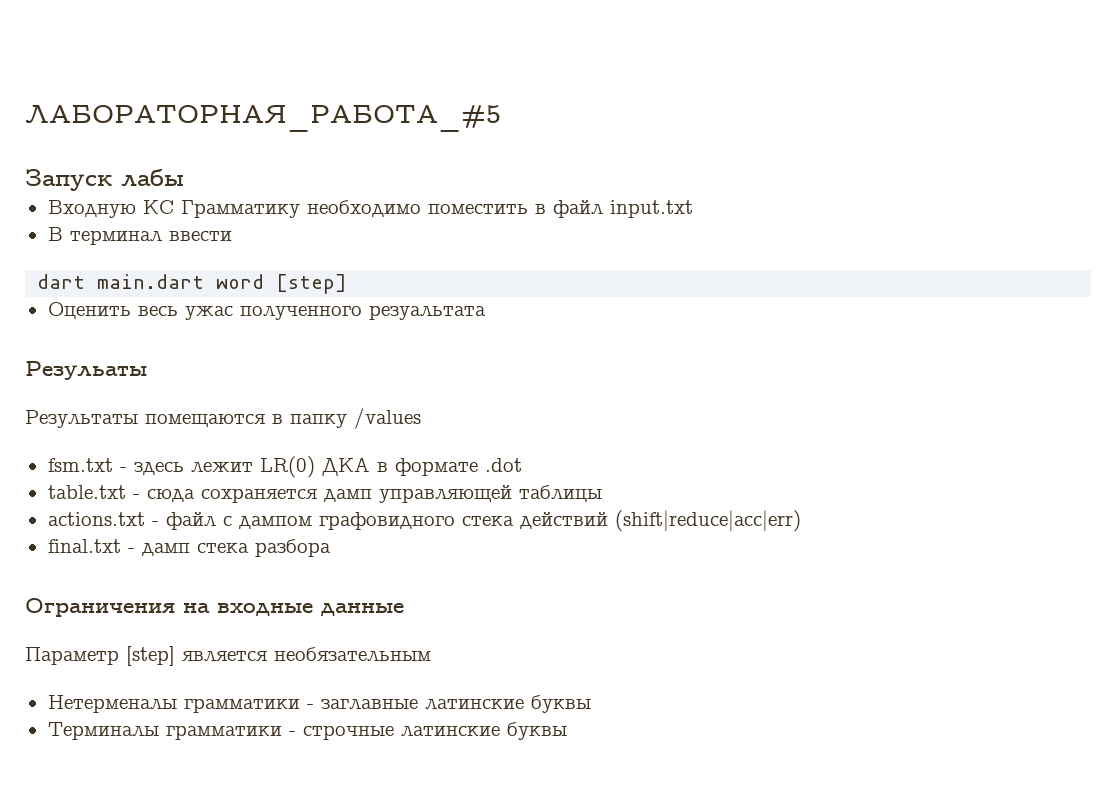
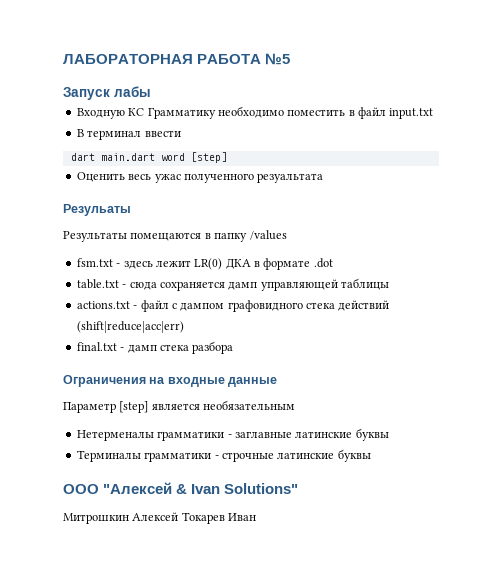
[25,105,501,132] ЛАБОРАТОРНАЯ_РАБОТА_#5 -> [63,53,291,65] ЛАБОРАТОРНАЯ РАБОТА №5
(567, 731) none -> [63,482,299,494] [63,512,257,524] // ООО "Алексей & Ivan Solutions" // Митрошкин Алексей Токарев Иван

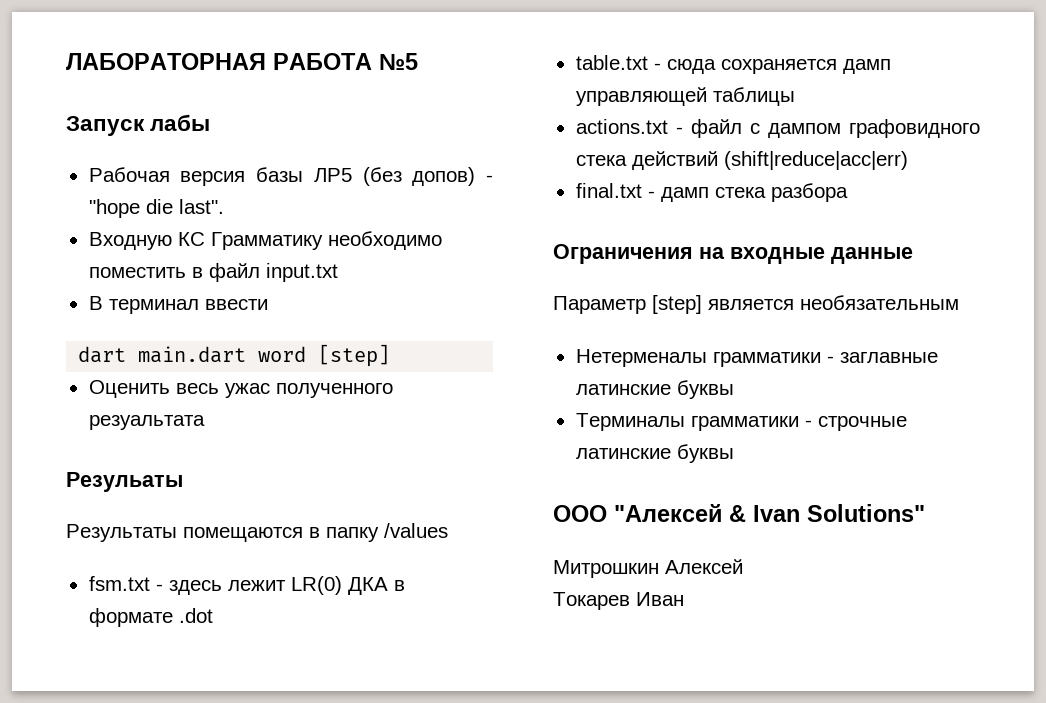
(151, 91) none -> [88,167,493,186] [88,199,224,218] // Рабочая версия базы ЛР5 (без допов) - "hope die last".
(179, 516) none -> (743, 566) //

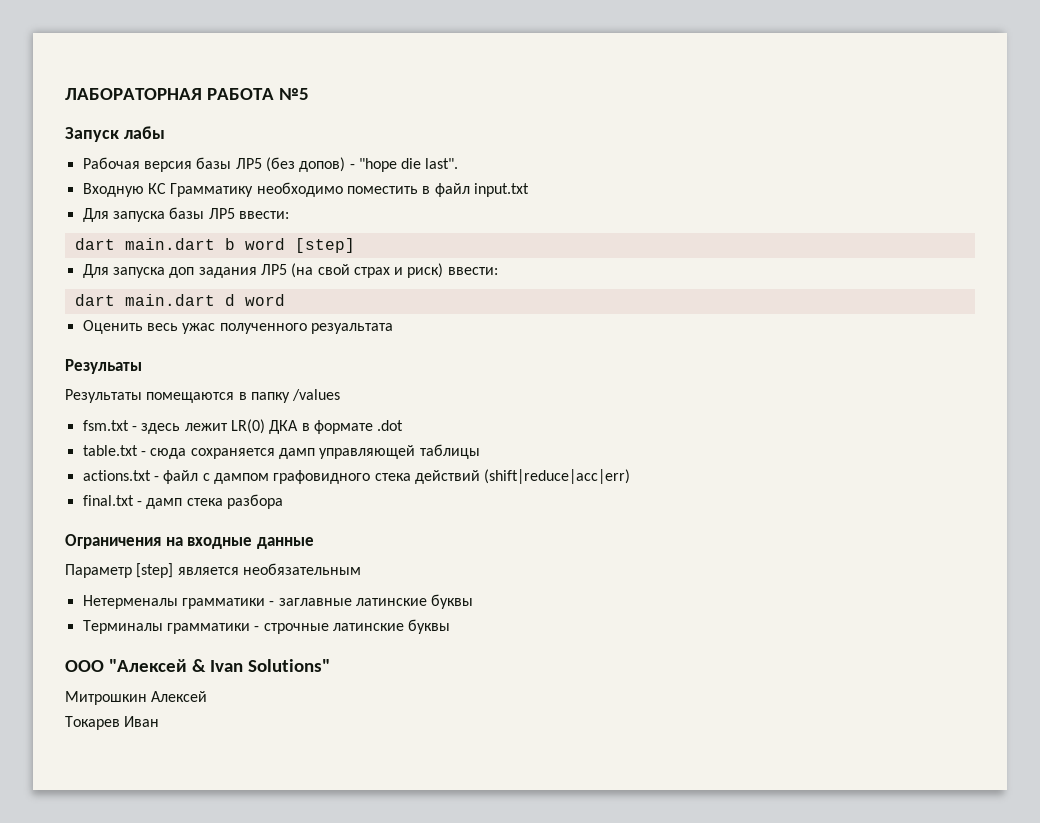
[88,296,268,314] [78,346,247,363] В терминал ввести // dart main.dart -> [82,207,289,222] [74,238,235,250] Для запуска базы ЛР5 ввести: // dart main.dart b
(391, 355) none -> [82,263,498,278] [74,294,285,306] // Для запуска доп задания ЛР5 (на свой страх и риск) ввести: // dart main.dart d word

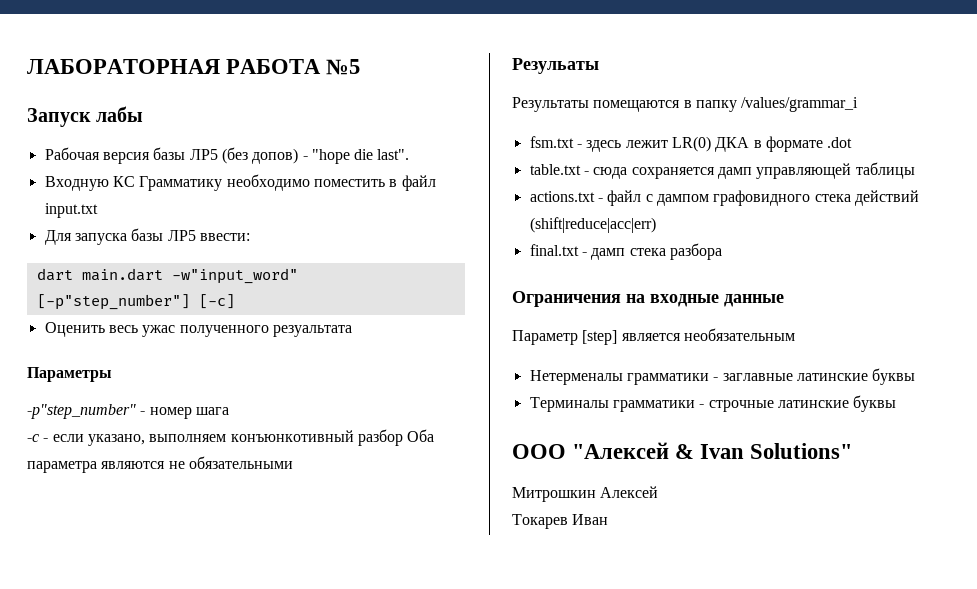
[224,238,355,253] [82,263,498,278] [74,294,285,306] b word [step] // Для запуска доп задания ЛР5 (на свой страх и риск) ввести: // dart main.dart d word -> [171,268,298,284] [36,294,235,310] -w"input_word" [-p"step_number"] [-c]
(393, 328) none -> [27,367,112,382] [27,404,229,419] [27,429,435,446] [27,456,293,473] // Параметры // -p"step_number" - номер шага // -с - если указано, выполняем конъюнкотивный разбор Оба параметра являются не обязательными
[292,389,341,401] /values -> [741,97,859,112] /values/grammar_i

